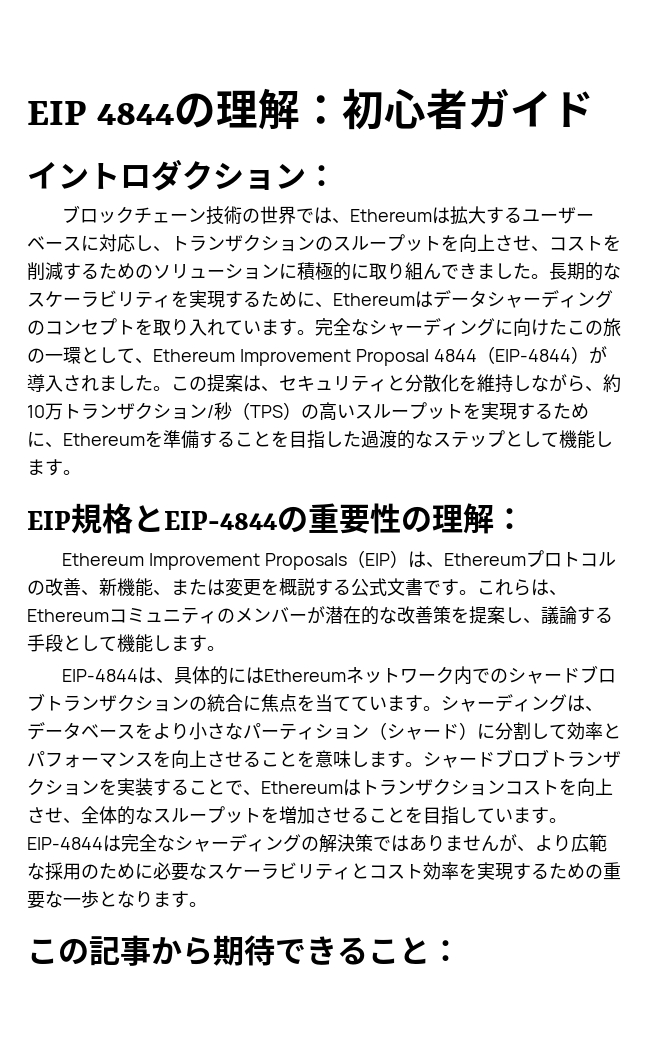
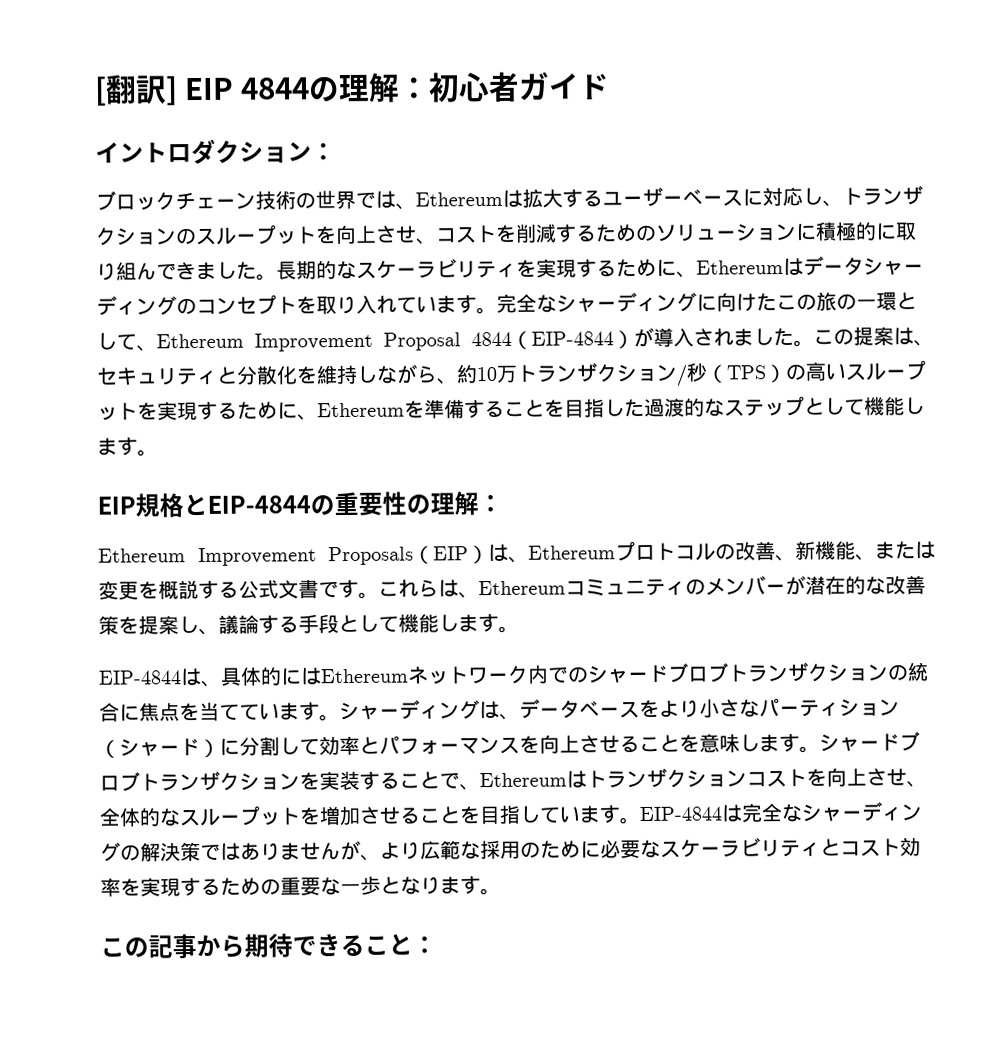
(27, 113) none -> [94,74,178,106] [翻訳]

